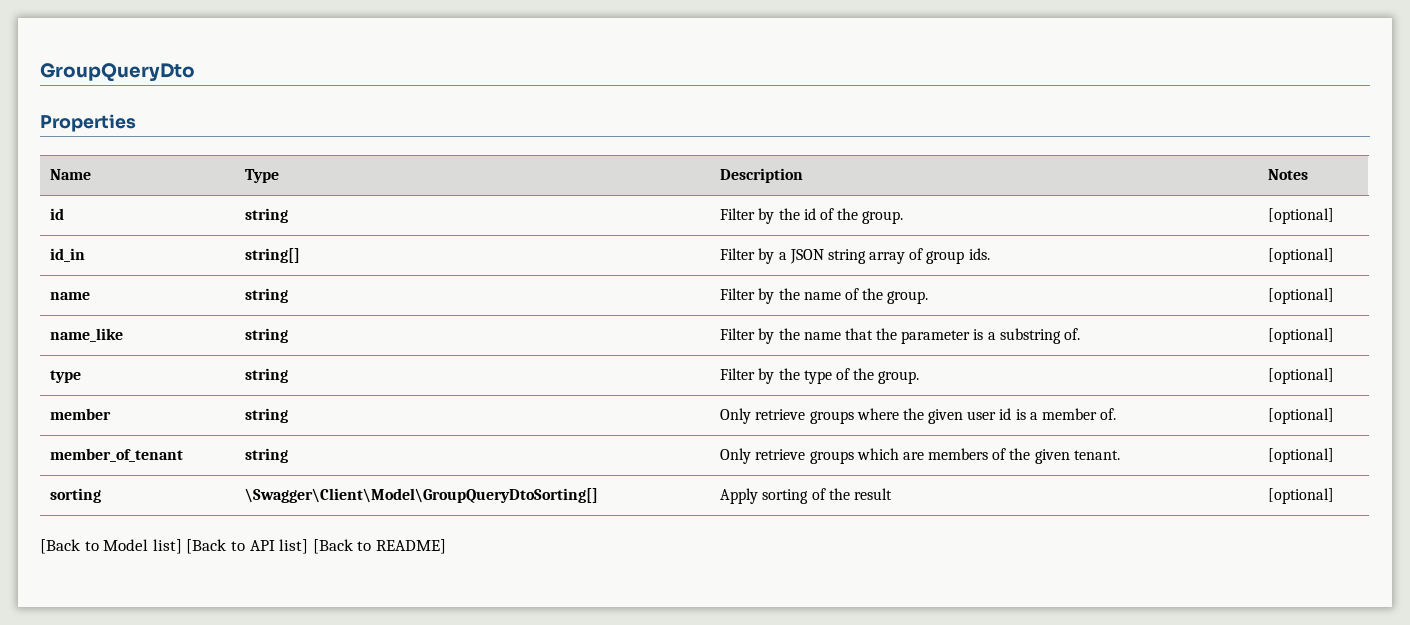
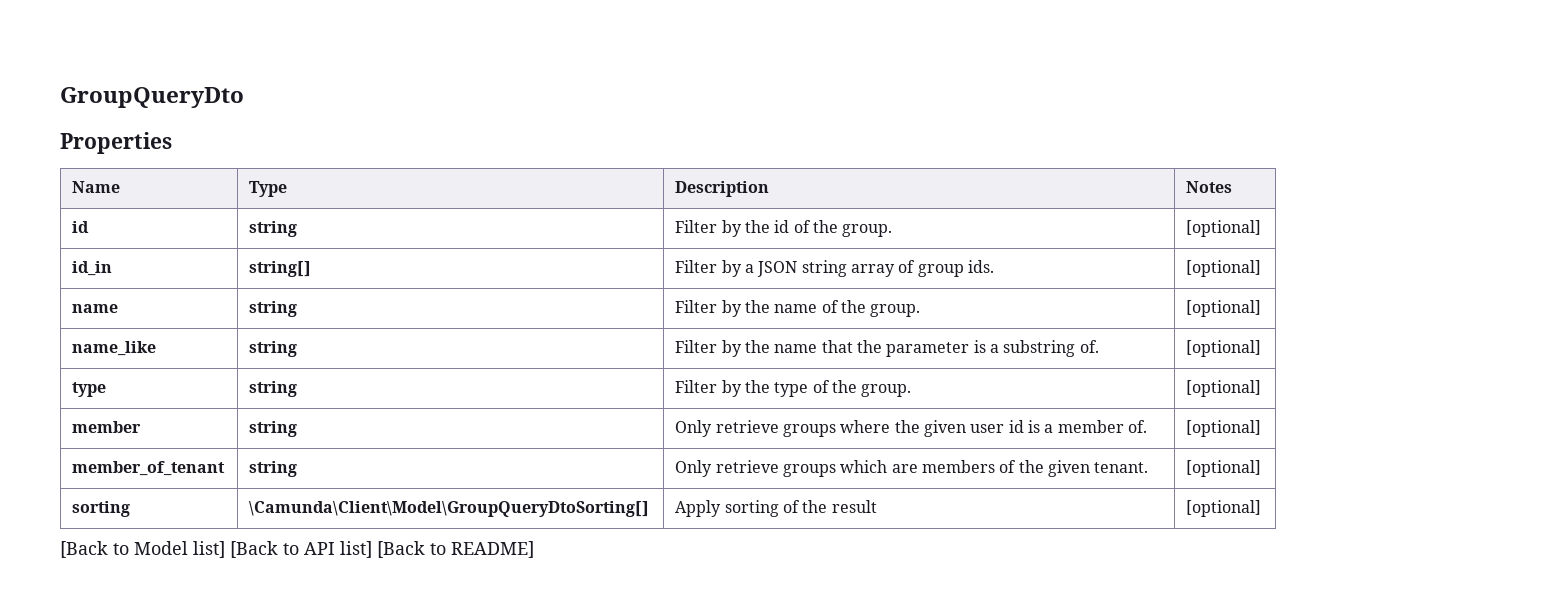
[245,488,599,503] \Swagger\Client\Model\GroupQueryDtoSorting[] -> [249,501,650,517] \Camunda\Client\Model\GroupQueryDtoSorting[]

